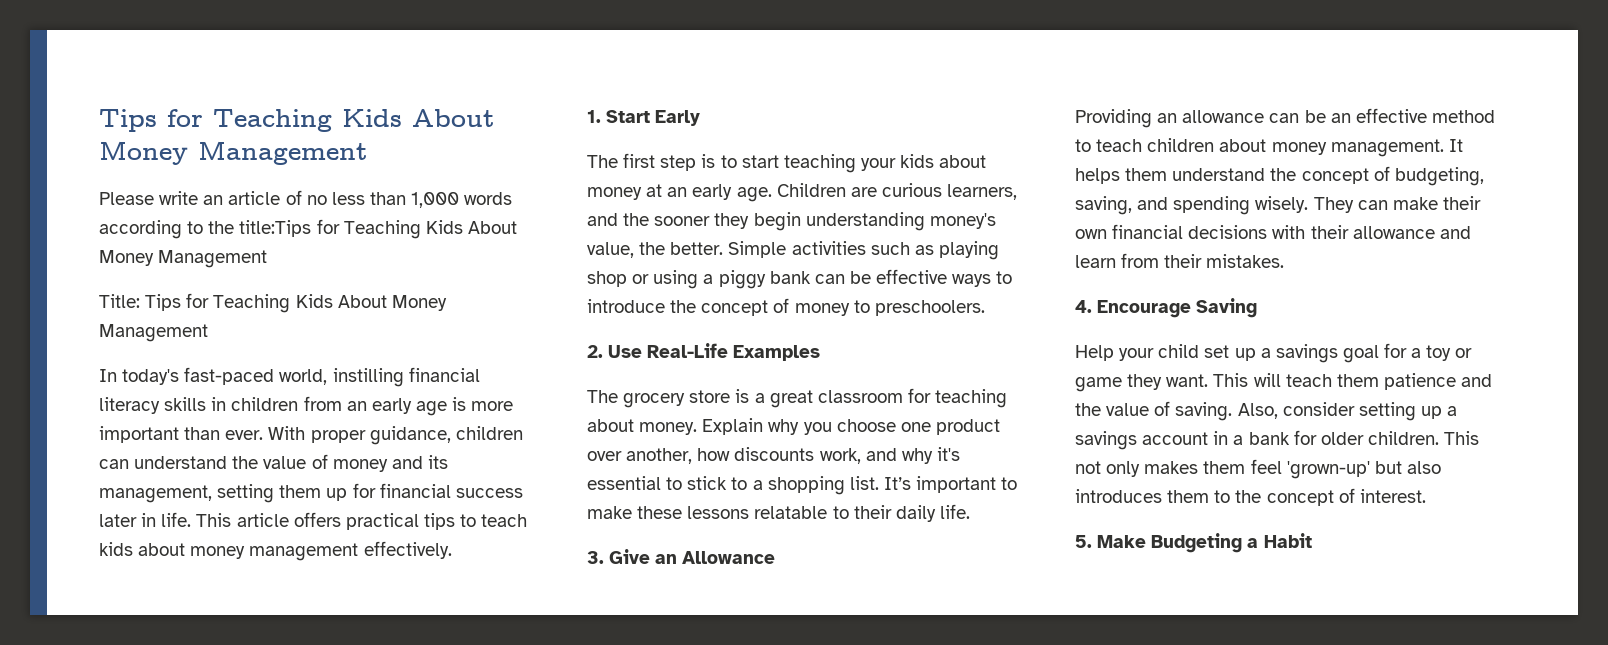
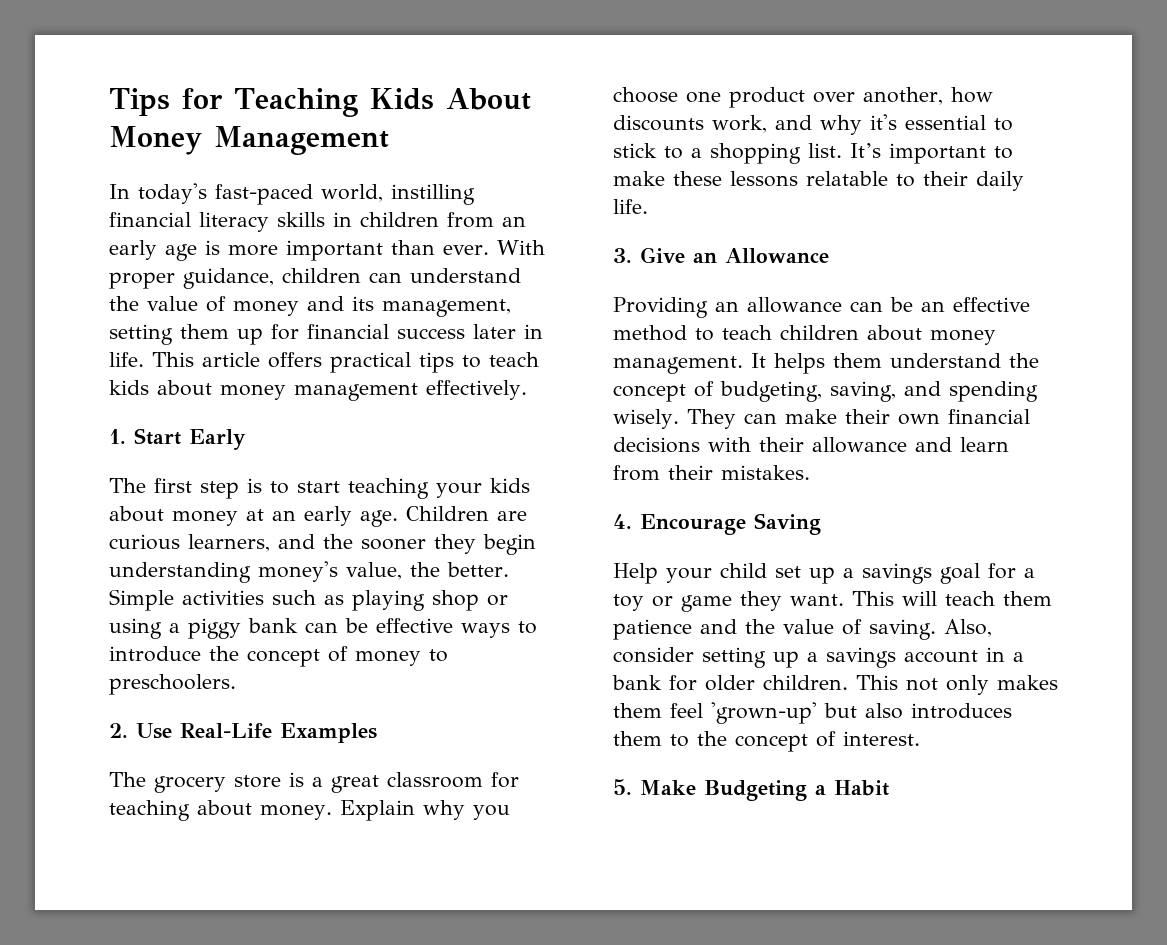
[99,109,495,132] [99,141,368,165] [99,190,513,208] [99,219,517,239] [99,250,268,268] [99,293,447,313] [99,324,208,342] Tips for Teaching Kids About Money Management // Please write an article of no less than 1,000 words according to the title:Tips for Teaching Kids About Money Management // Title: Tips for Teaching Kids About Money Management -> [109,88,531,117] [109,126,389,155] Tips for Teaching Kids About Money Management

